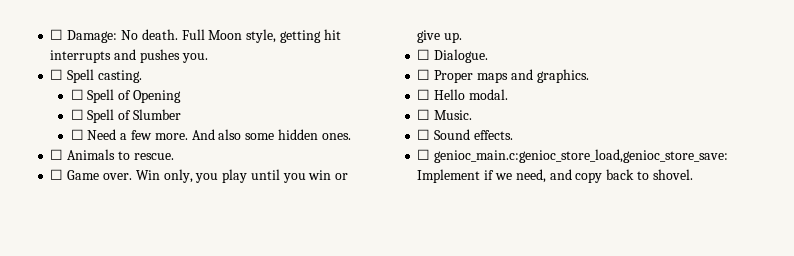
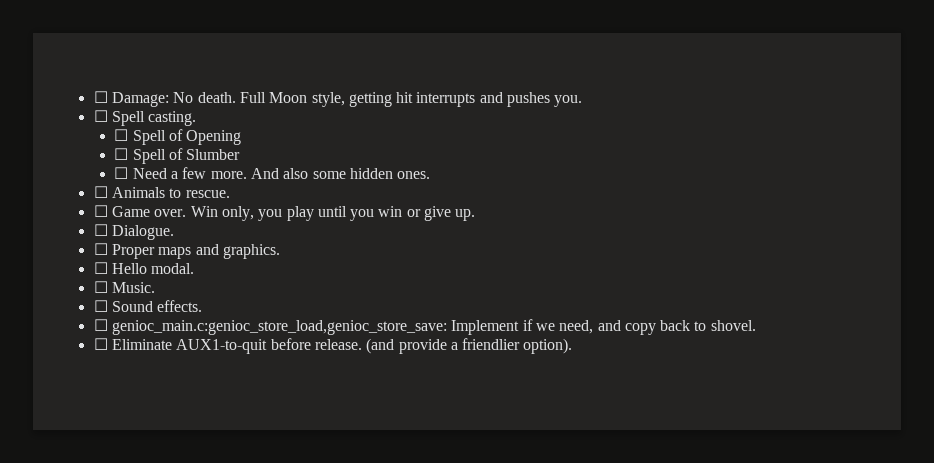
(693, 174) none -> [93,338,573,354] // ☐ Eliminate AUX1-to-quit before release. (and provide a friendlier option).

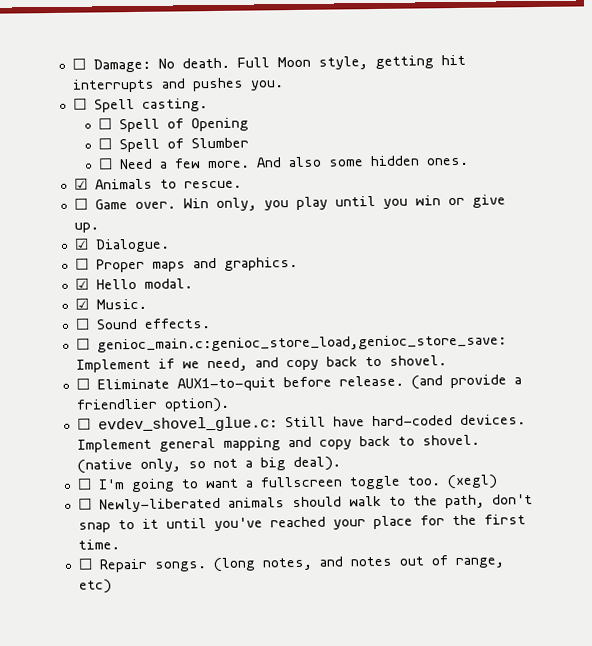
[93,186,108,198] ☐ -> [73,178,88,190] ☑
[93,224,108,236] ☐ -> [73,238,89,250] ☑
[93,262,108,274] ☐ -> [74,278,89,290] ☑
[93,281,108,293] ☐ -> [74,298,89,310] ☑
(573, 346) none -> [76,414,526,433] [76,434,480,453] [76,456,341,474] [76,474,498,493] [77,494,533,513] [77,514,526,533] [77,539,120,550] [77,555,505,573] [78,579,112,594] // ☐ evdev_shovel_glue.c: Still have hard-coded devices. Implement general mapping and copy back to shovel. (native only, so not a big deal). // ☐ I'm going to want a fullscreen toggle too. (xegl) // ☐ Newly-liberated animals should walk to the path, don't snap to it until you've reached your place for the first time. // ☐ Repair songs. (long notes, and notes out of range, etc)

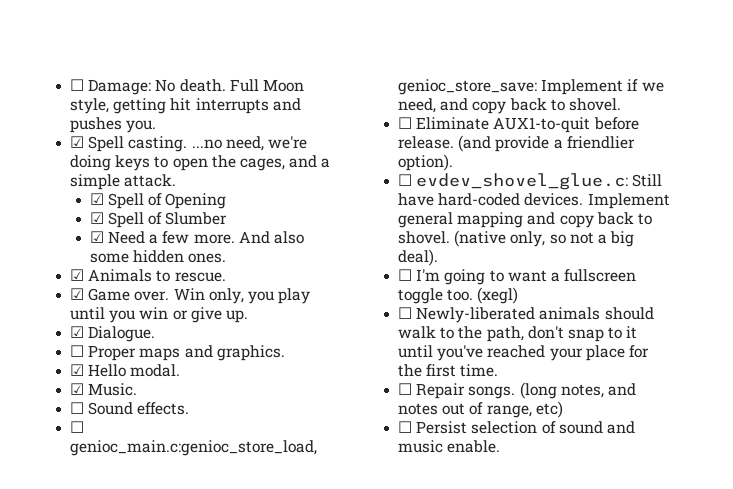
[72,98,87,110] ☐ -> [70,136,85,148] ☑
[98,118,113,130] // ☐ -> [191,136,307,151] [70,155,331,171] [70,174,177,190] [89,193,104,205] ...no need, we're doing keys to open the cages, and a simple attack. // ☑
[98,138,113,150] ☐ -> [89,212,104,224] ☑
[98,158,114,170] ☐ -> [89,231,104,243] ☑
[73,198,88,210] ☐ -> [70,288,85,300] ☑
(112, 586) none -> [398,421,635,434] [398,440,501,453] // ☐ Persist selection of sound and music enable.

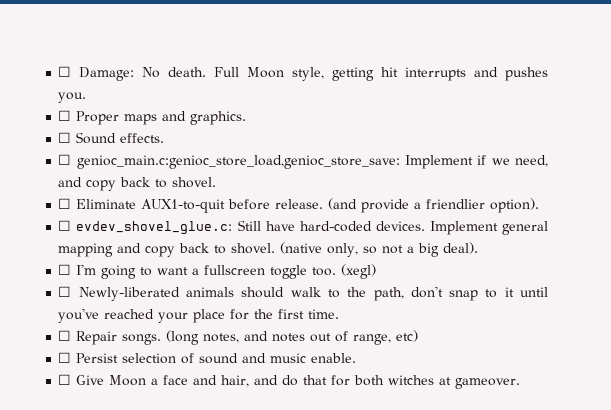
[70,136,307,152] [70,155,331,171] [70,174,177,190] [89,193,227,209] [89,212,228,228] [89,231,304,244] [89,250,227,263] [70,269,226,282] [70,288,311,304] [70,307,248,323] [70,326,156,342] // ☑ Spell casting. ...no need, we're doing keys to open the cages, and a simple attack. // ☑ Spell of Opening // ☑ Spell of Slumber // ☑ Need a few more. And also some hidden ones. // ☑ Animals to rescue. // ☑ Game over. Win only, you play until you win or give up. // ☑ Dialogue. -> (87, 97) none
[70,364,181,377] [70,383,138,396] // ☑ Hello modal. // ☑ Music. -> (247, 118) none
(501, 446) none -> [58,374,521,389] // ☐ Give Moon a face and hair, and do that for both witches at gameover.

